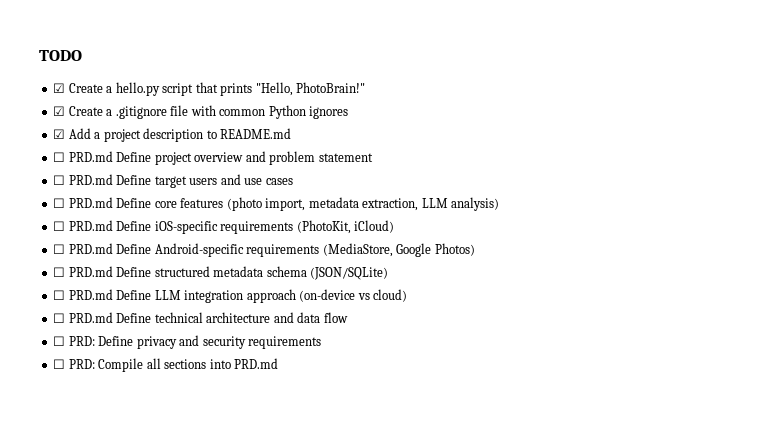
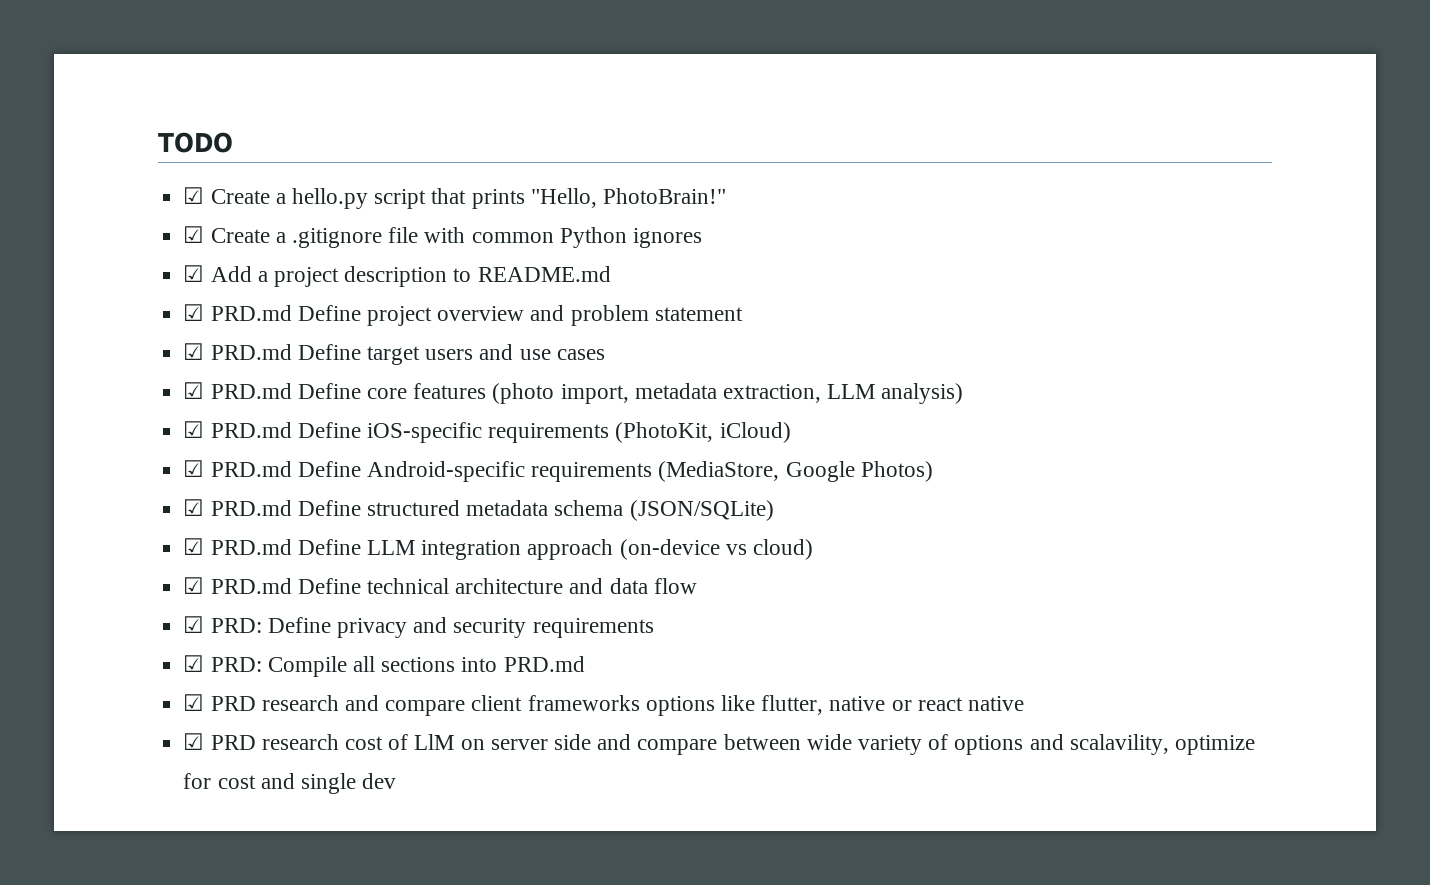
[53,152,66,162] ☐ -> [183,304,205,321] ☑
[53,175,66,185] ☐ -> [183,343,205,360] ☑
[53,198,66,208] ☐ -> [183,382,205,399] ☑
[53,221,66,231] ☐ -> [183,421,205,438] ☑
[53,244,66,254] ☐ -> [183,460,205,477] ☑
[53,267,66,277] ☐ -> [183,499,205,516] ☑
[53,290,66,300] ☐ -> [183,538,205,555] ☑
[53,313,66,323] ☐ -> [183,577,205,594] ☑
[53,336,66,346] ☐ -> [183,616,205,633] ☑
[53,359,66,369] ☐ -> [183,655,205,672] ☑
(279, 363) none -> [183,694,1025,716] [183,733,1256,755] [183,773,397,794] // ☑ PRD research and compare client frameworks options like flutter, native or react native // ☑ PRD research cost of LlM on server side and compare between wide variety of options and scalavility, optimize for cost and single dev

